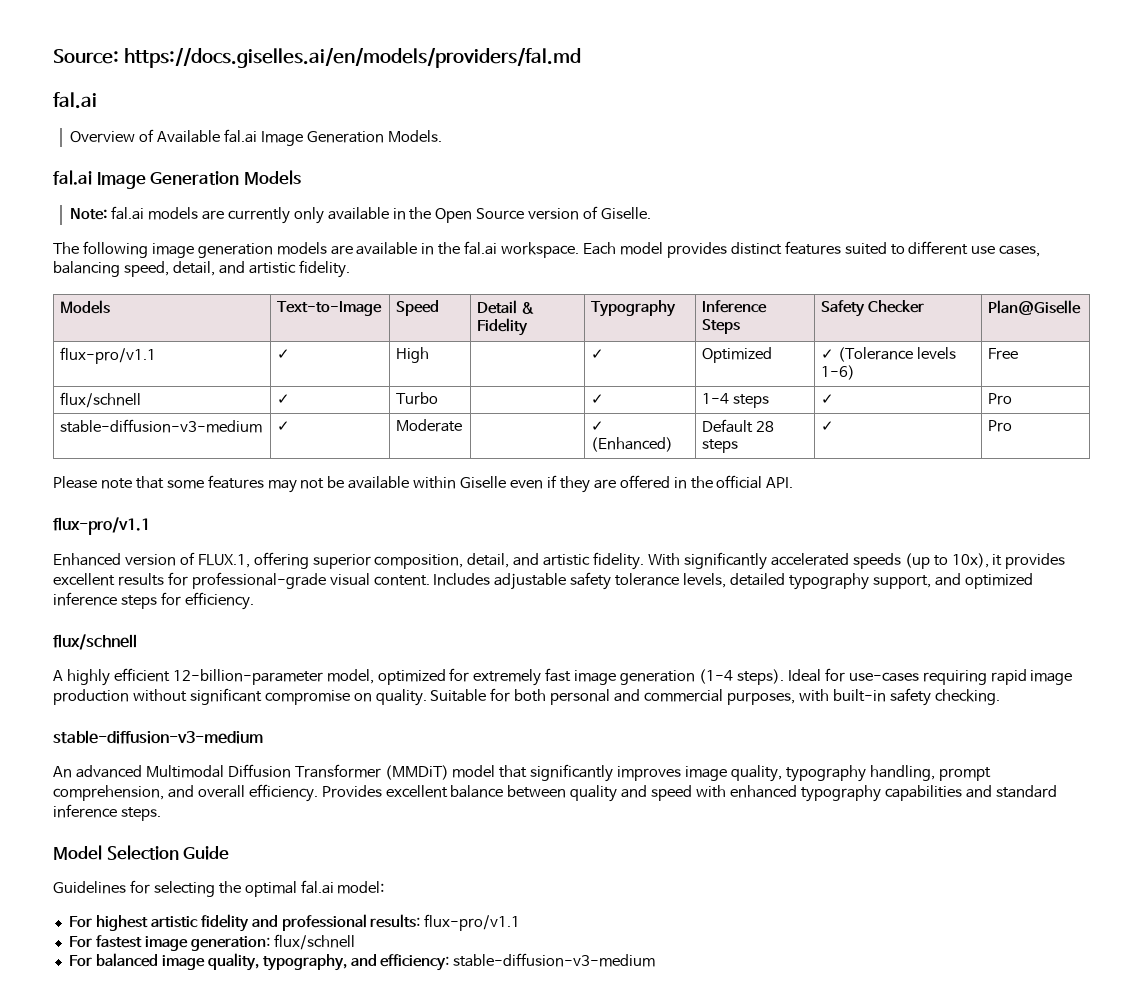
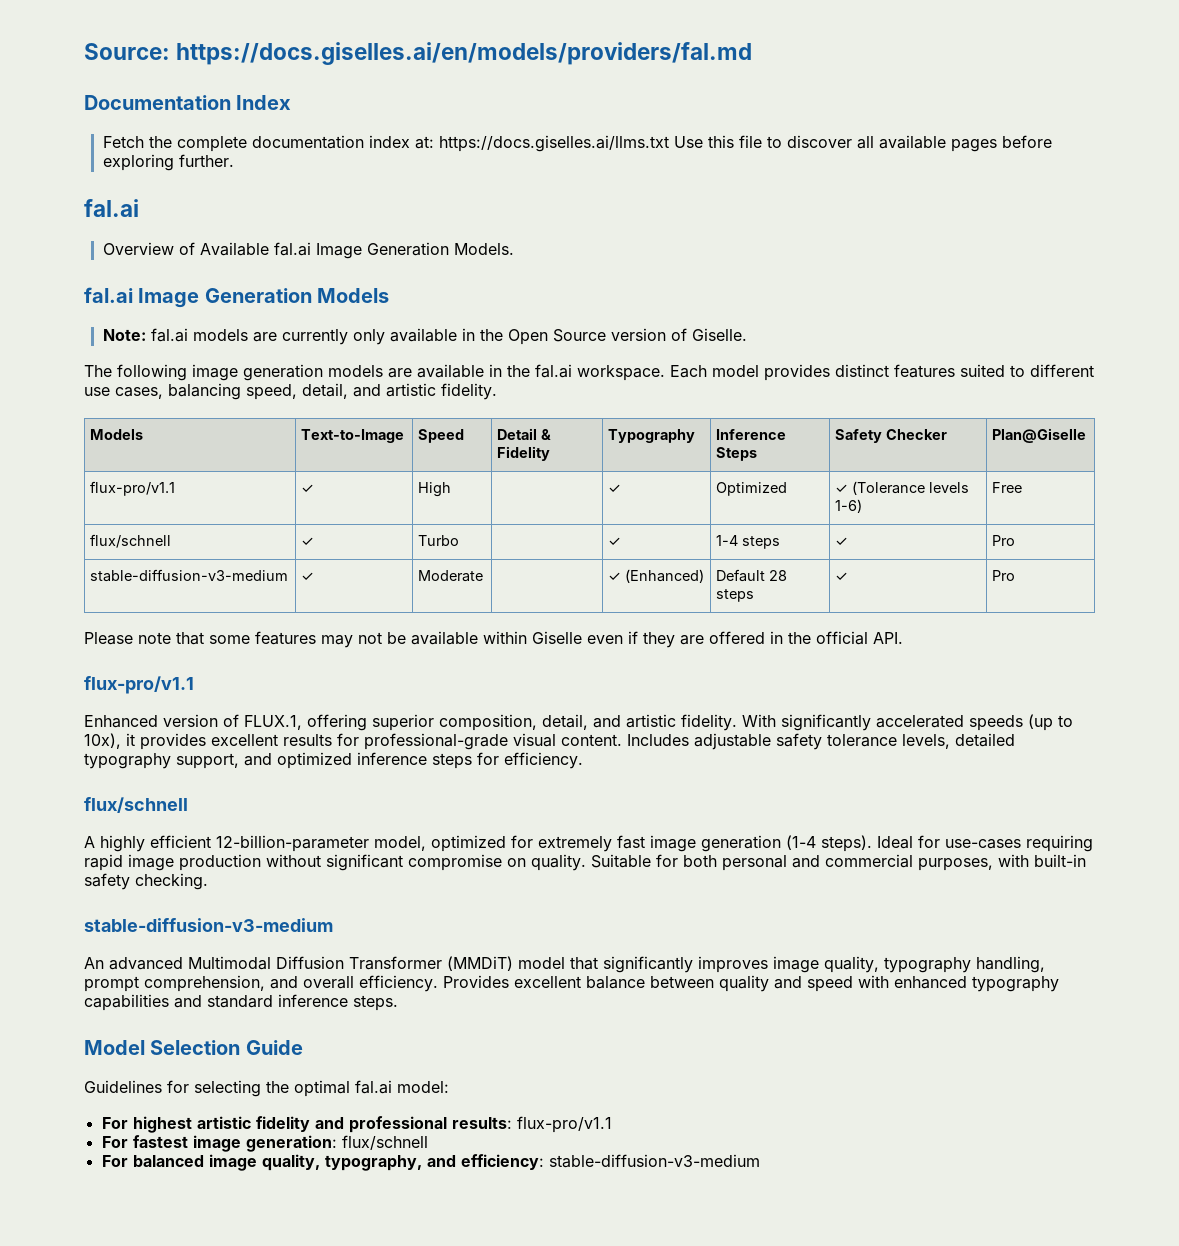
(581, 57) none -> [84,95,292,110] [102,135,1052,152] [102,154,234,171] // Documentation Index // Fetch the complete documentation index at: https://docs.giselles.ai/llms.txt Use this file to discover all available pages before exploring further.

